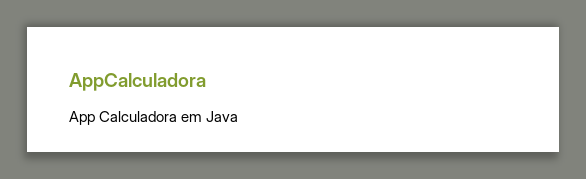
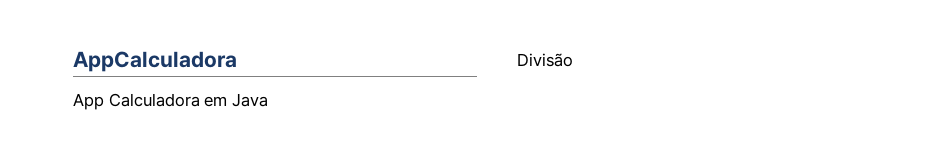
(239, 116) none -> [517,53,573,67] // Divisão

